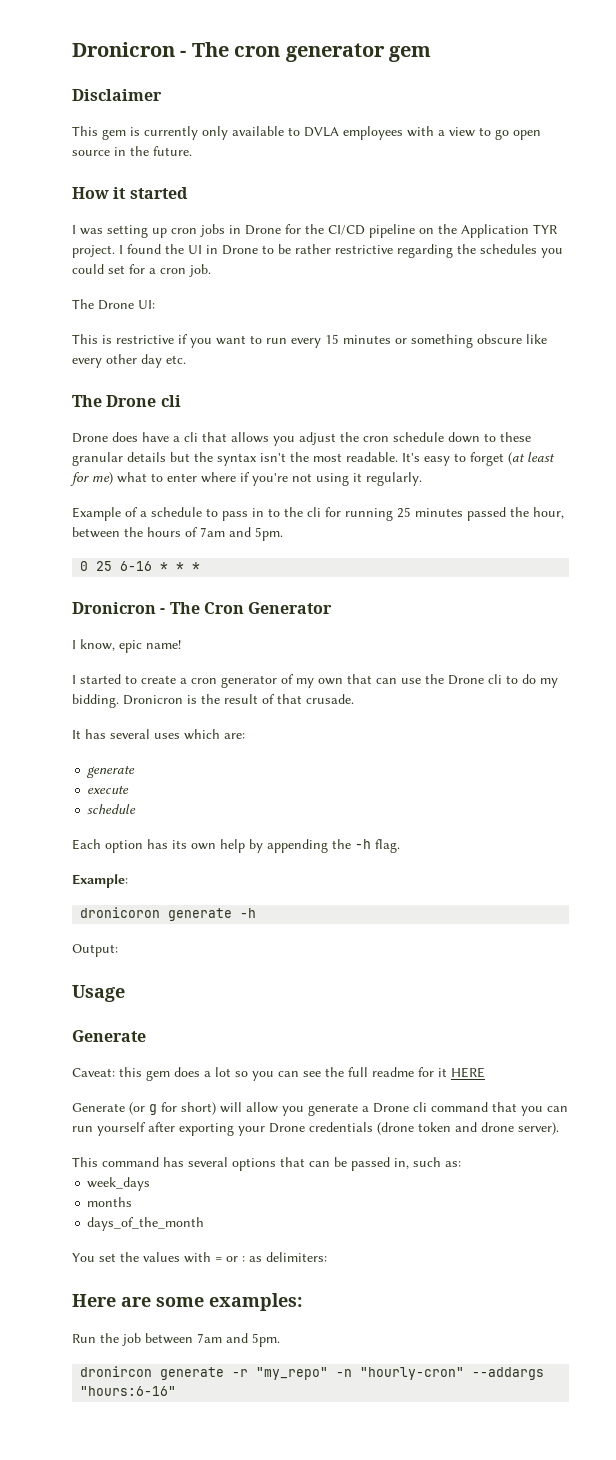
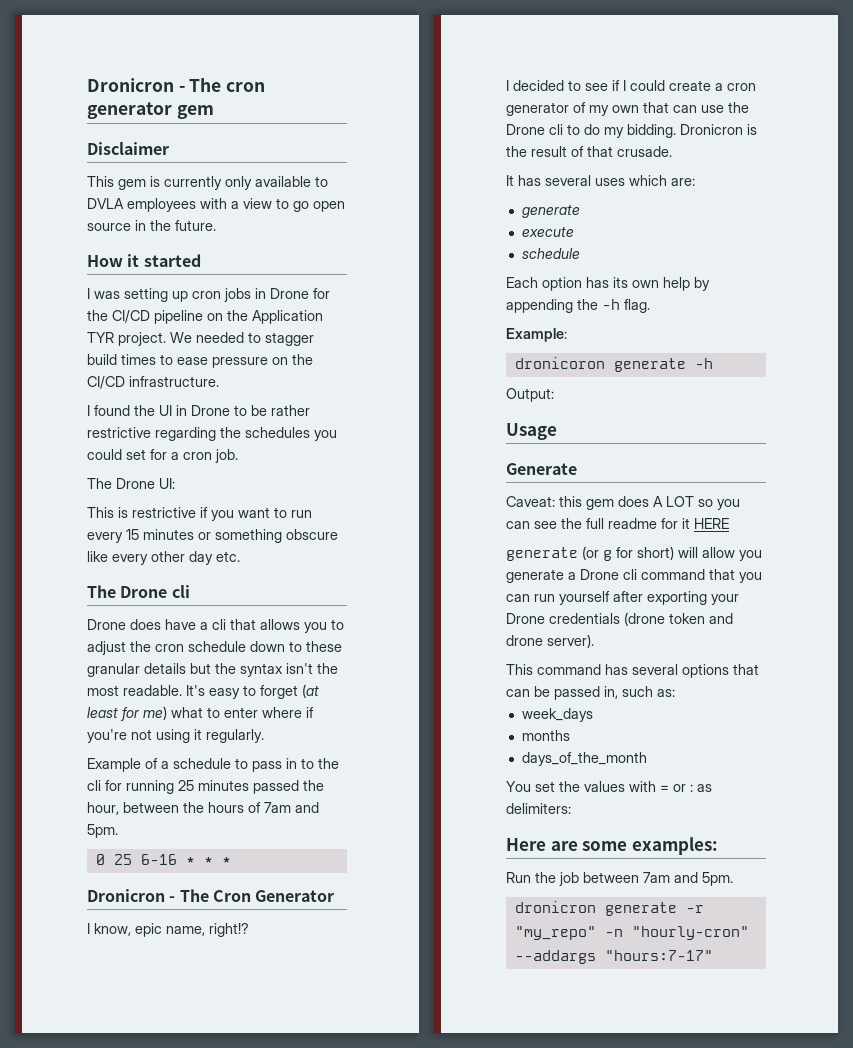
(115, 251) none -> [170,332,314,346] [87,354,313,368] [87,376,219,389] We needed to stagger build times to ease pressure on the CI/CD infrastructure. //
(295, 441) none -> [331,619,344,630] to
[146,640,181,649] [72,674,137,684] name! // I started to -> [166,923,249,937] [506,80,665,91] name, right!? // I decided to see if I could
[204,1067,231,1077] a lot -> [653,496,694,507] A LOT
[72,1103,125,1112] Generate -> [506,547,578,561] generate
[80,1366,153,1377] dronircon -> [514,901,596,913] dronicron
[80,1386,177,1396] "hours:6-16" -> [604,950,713,961] "hours:7-17"

